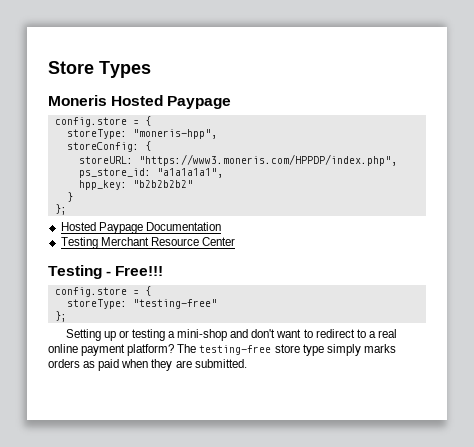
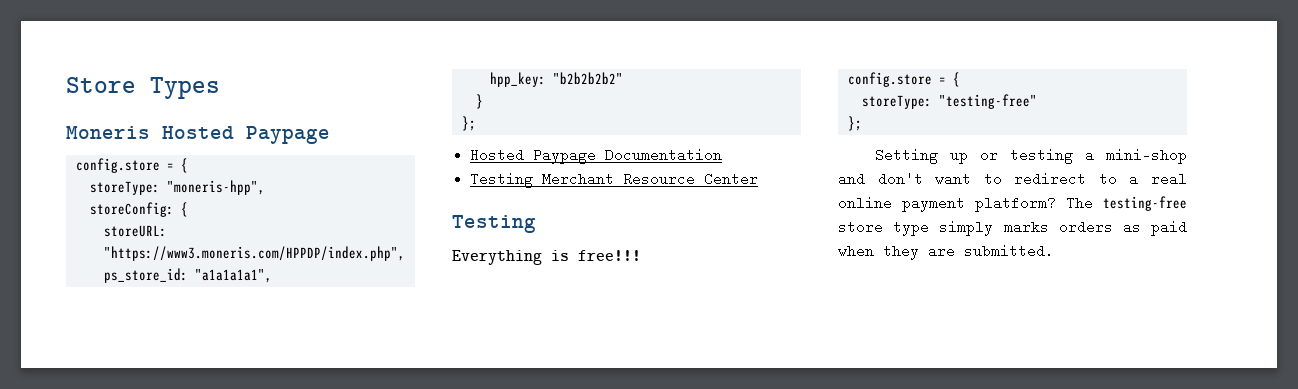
[106,266,164,276] - Free!!! -> [452,250,641,265] // Everything is free!!!

